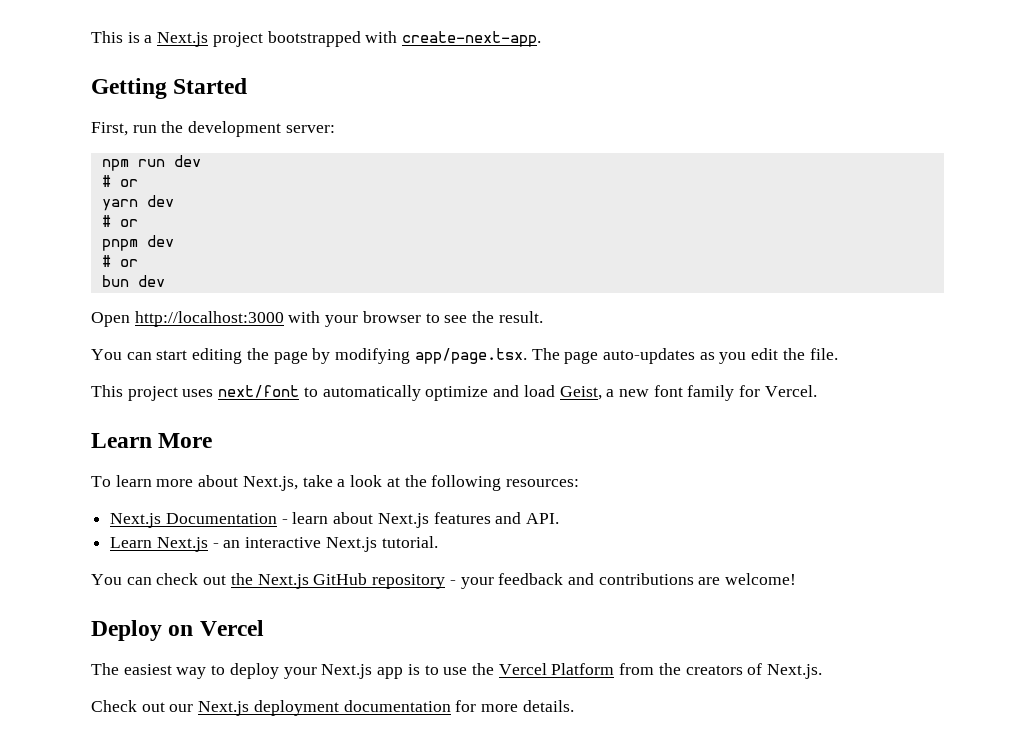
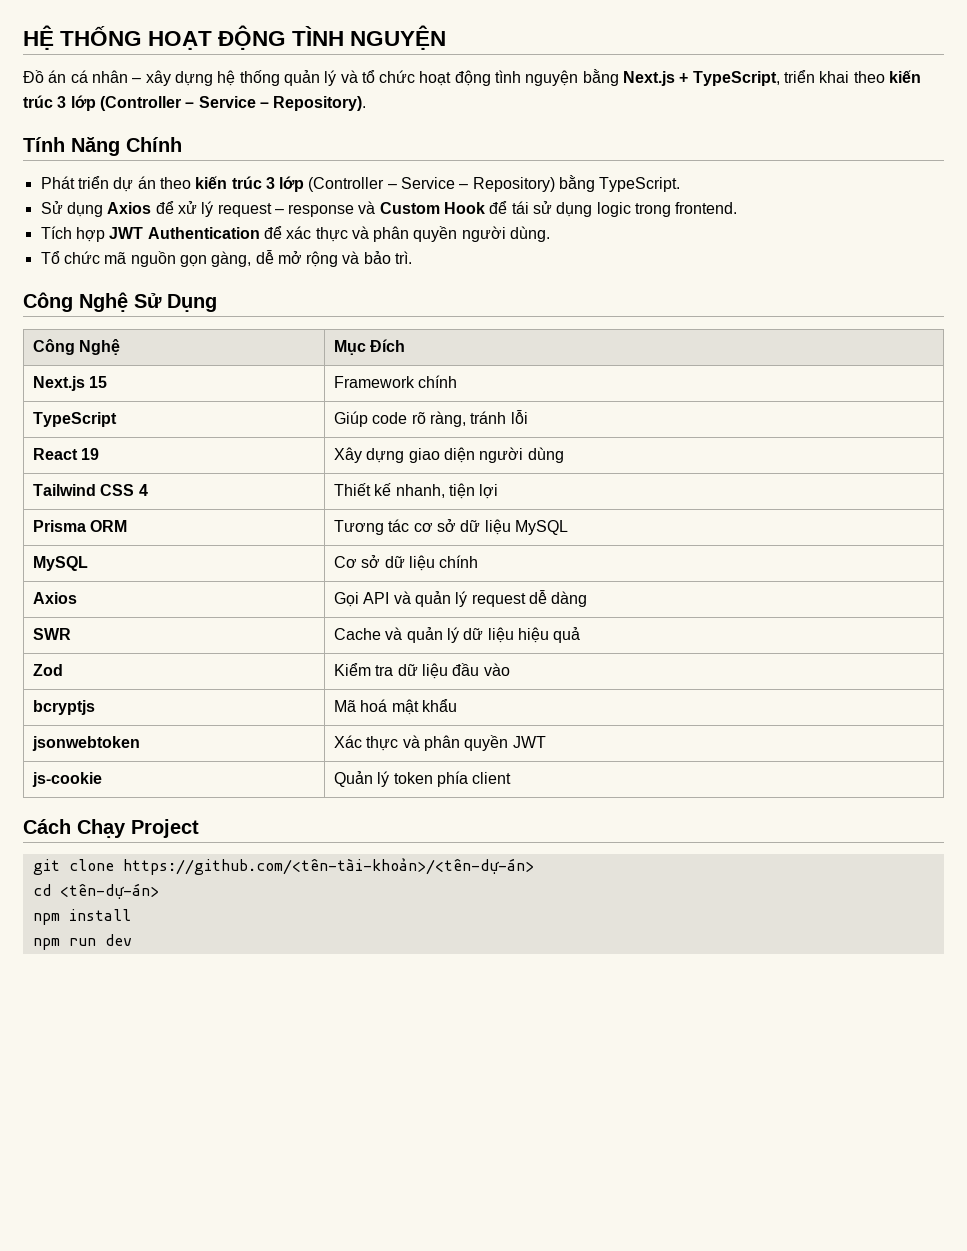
[91,31,542,47] [91,78,248,99] [91,121,335,137] [101,155,201,171] [101,175,138,187] [101,195,174,211] [101,215,138,227] [101,235,174,251] [101,255,138,267] [101,275,165,287] [91,311,543,327] [91,348,838,364] [91,385,817,401] [91,433,213,448] [91,475,579,491] [110,512,560,528] [110,536,438,552] [91,573,797,589] [91,620,264,641] [91,663,823,679] [91,700,574,716] This is a Next.js project bootstrapped with create-next-app. // Getting Started // First, run the development server: // npm run dev // # or // yarn dev // # or // pnpm dev // # or // bun dev // Open http://localhost:3000 with your browser to see the result. // You can start editing the page by modifying app/page.tsx. The page auto-updates as you edit the file. // This project uses next/font to automatically optimize and load Geist, a new font family for Vercel. // Learn More // To learn more about Next.js, take a look at the following resources: // Next.js Documentation - learn about Next.js features and API. // Learn Next.js - an interactive Next.js tutorial. // You can check out the Next.js GitHub repository - your feedback and contributions are welcome! // Deploy on Vercel // The easiest way to deploy your Next.js app is to use the Vercel Platform from the creators of Next.js. // Check out our Next.js deployment documentation for more details. -> [23,25,447,50] [23,69,922,86] [23,95,367,111] [23,137,182,156] [40,175,681,192] [40,201,738,217] [40,226,551,242] [40,250,413,267] [23,292,217,312] [33,339,121,355] [334,339,406,355] [33,376,108,391] [334,375,458,388] [33,412,118,427] [334,410,528,427] [33,448,100,460] [334,447,564,463] [33,484,148,496] [334,483,499,499] [33,520,128,532] [334,519,569,535] [33,556,89,571] [334,555,479,571] [33,592,78,604] [334,590,588,607] [33,628,72,640] [334,627,581,643] [33,664,64,676] [334,663,510,679] [33,700,96,715] [334,699,458,715] [32,736,141,751] [334,735,546,751] [32,772,103,787] [334,771,512,787] [23,819,199,838] [32,858,534,875] [32,883,159,899] [32,909,131,925] [32,934,132,950] HỆ THỐNG HOẠT ĐỘNG TÌNH NGUYỆN // Đồ án cá nhân – xây dựng hệ thống quản lý và tổ chức hoạt động tình nguyện bằng Next.js + TypeScript, triển khai theo kiến trúc 3 lớp (Controller – Service – Repository). // Tính Năng Chính // Phát triển dự án theo kiến trúc 3 lớp (Controller – Service – Repository) bằng TypeScript. // Sử dụng Axios để xử lý request – response và Custom Hook để tái sử dụng logic trong frontend. // Tích hợp JWT Authentication để xác thực và phân quyền người dùng. // Tổ chức mã nguồn gọn gàng, dễ mở rộng và bảo trì. // Công Nghệ Sử Dụng // Công Nghệ | Mục Đích // Next.js 15 | Framework chính // TypeScript | Giúp code rõ ràng, tránh lỗi // React 19 | Xây dựng giao diện người dùng // Tailwind CSS 4 | Thiết kế nhanh, tiện lợi // Prisma ORM | Tương tác cơ sở dữ liệu MySQL // MySQL | Cơ sở dữ liệu chính // Axios | Gọi API và quản lý request dễ dàng // SWR | Cache và quản lý dữ liệu hiệu quả // Zod | Kiểm tra dữ liệu đầu vào // bcryptjs | Mã hoá mật khẩu // jsonwebtoken | Xác thực và phân quyền JWT // js-cookie | Quản lý token phía client // Cách Chạy Project // git clone https://github.com/<tên-tài-khoản>/<tên-dự-án> // cd <tên-dự-án> // npm install // npm run dev

